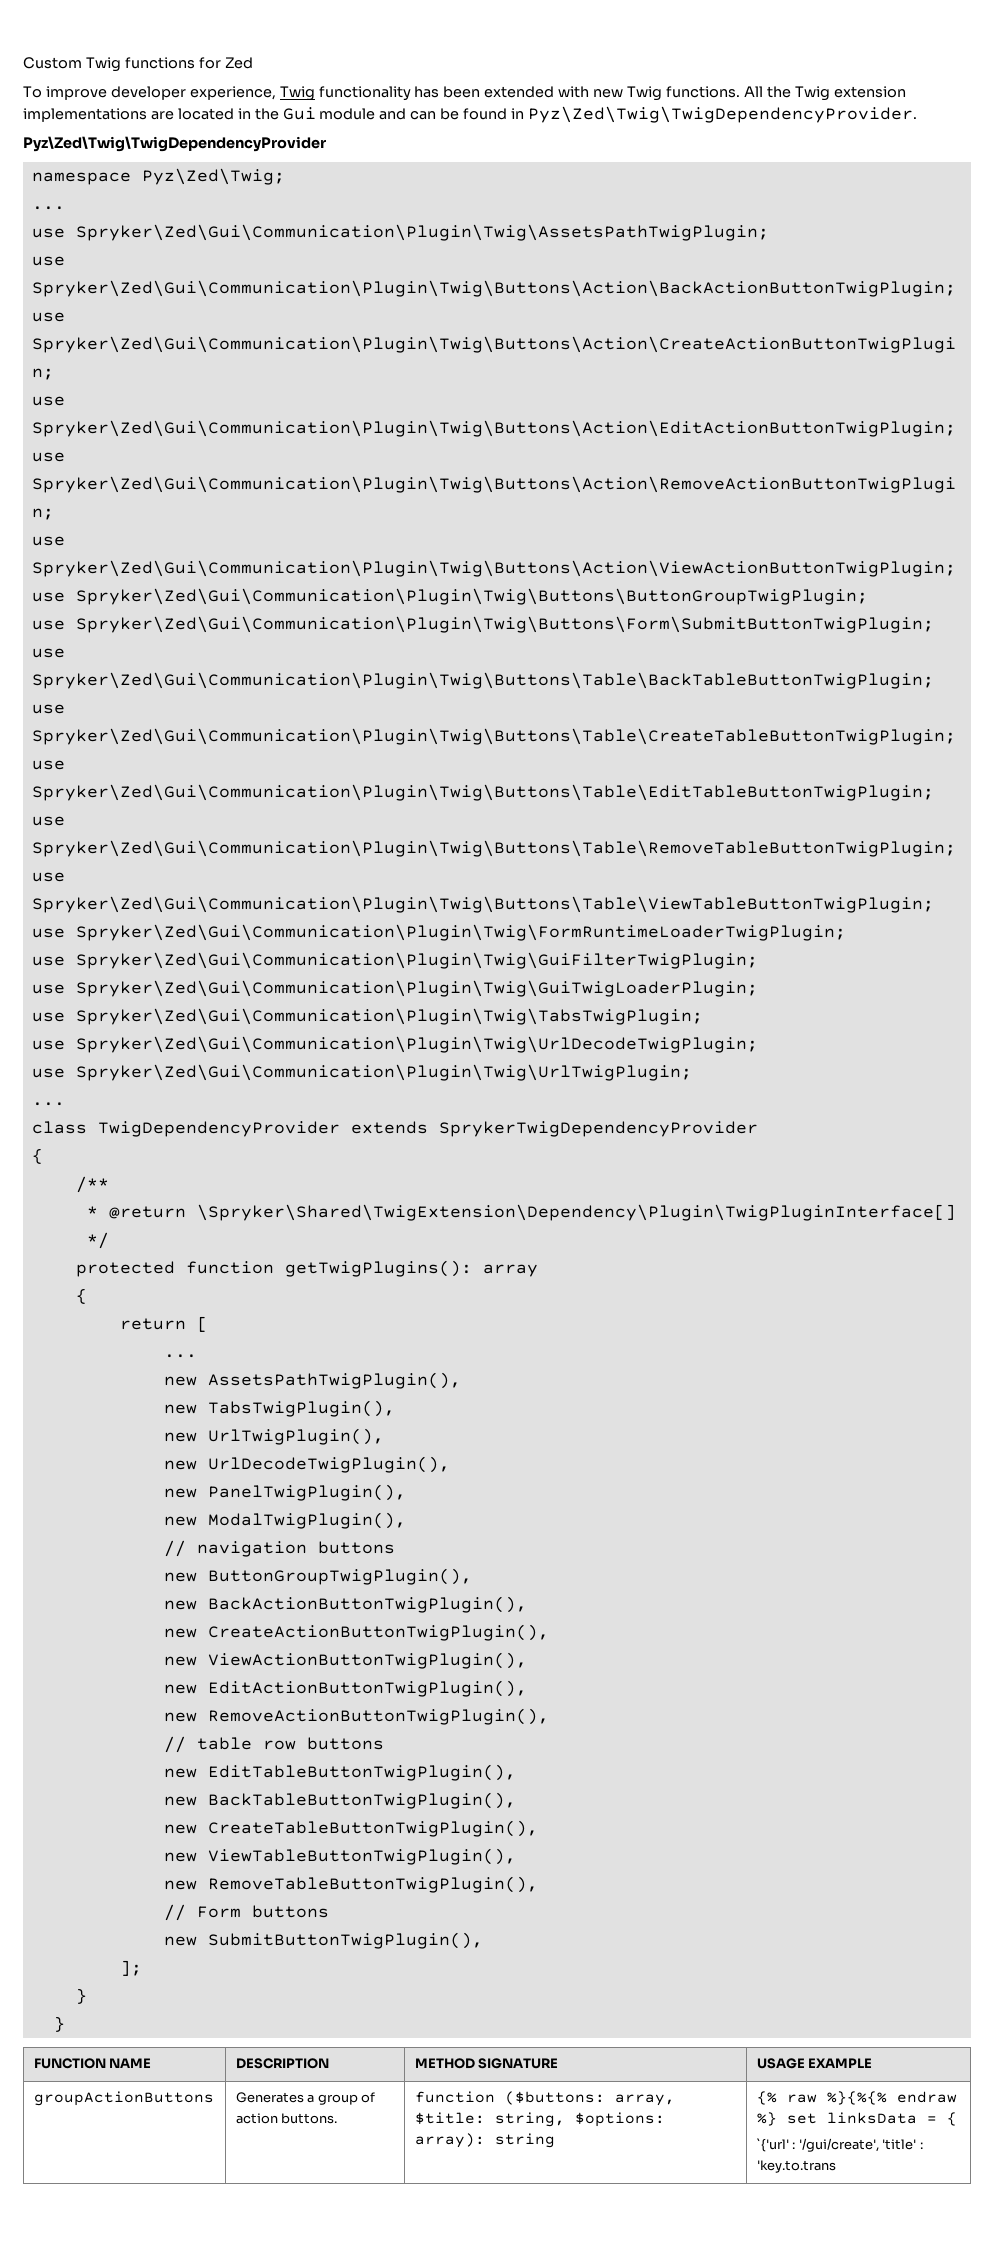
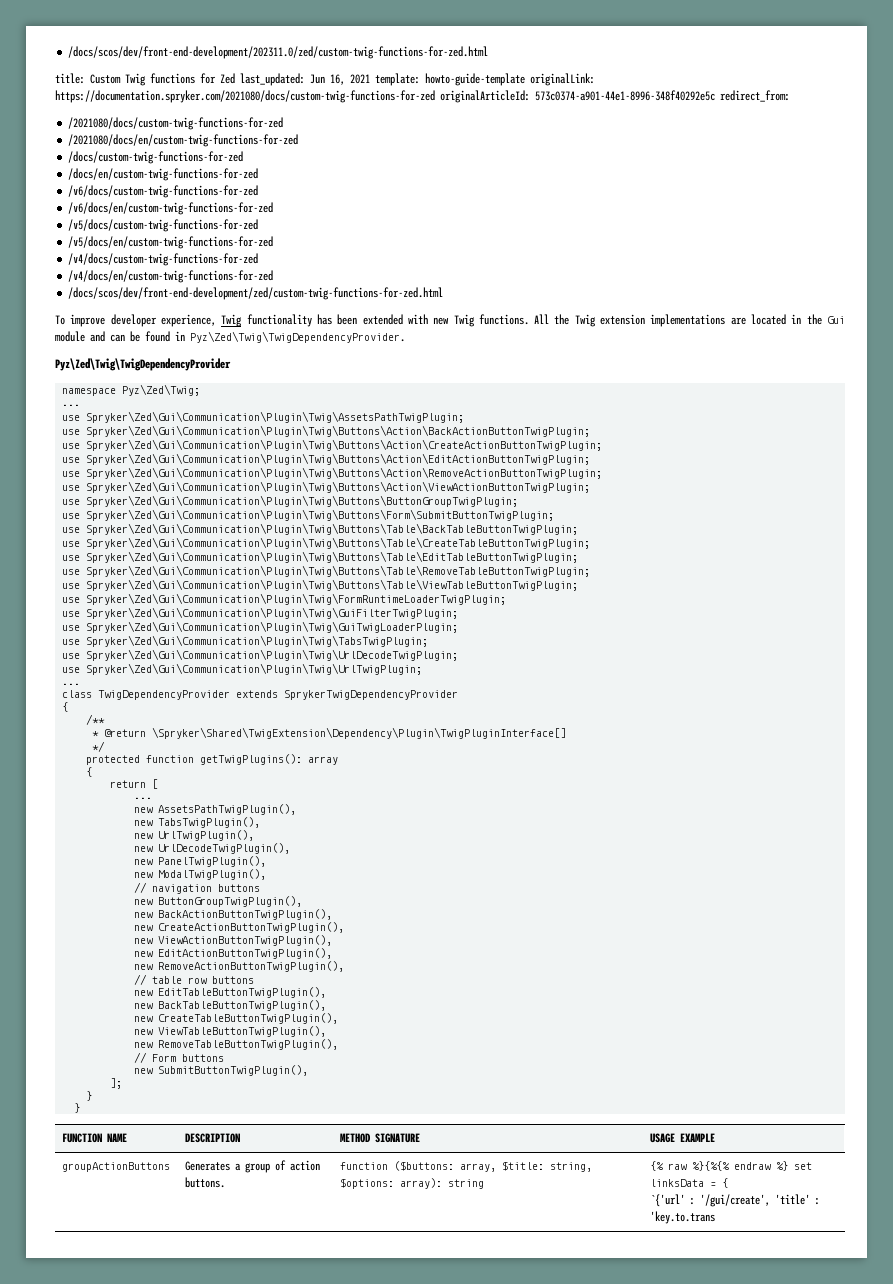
(23, 63) none -> [68,46,489,59] [55,73,85,84] /docs/scos/dev/front-end-development/202311.0/zed/custom-twig-functions-for-zed.html // title:
(253, 63) none -> [240,73,595,86] [55,90,790,103] [68,117,284,130] [68,134,299,147] [68,151,244,164] [68,168,259,181] [68,185,259,198] [68,202,274,215] [68,219,259,232] [68,236,274,249] [68,253,259,266] [68,270,274,283] [68,287,444,300] last_updated: Jun 16, 2021 template: howto-guide-template originalLink: https://documentation.spryker.com/2021080/docs/custom-twig-functions-for-zed originalArticleId: 573c0374-a901-44e1-8996-348f40292e5c redirect_from: // /2021080/docs/custom-twig-functions-for-zed // /2021080/docs/en/custom-twig-functions-for-zed // /docs/custom-twig-functions-for-zed // /docs/en/custom-twig-functions-for-zed // /v6/docs/custom-twig-functions-for-zed // /v6/docs/en/custom-twig-functions-for-zed // /v5/docs/custom-twig-functions-for-zed // /v5/docs/en/custom-twig-functions-for-zed // /v4/docs/custom-twig-functions-for-zed // /v4/docs/en/custom-twig-functions-for-zed // /docs/scos/dev/front-end-development/zed/custom-twig-functions-for-zed.html

